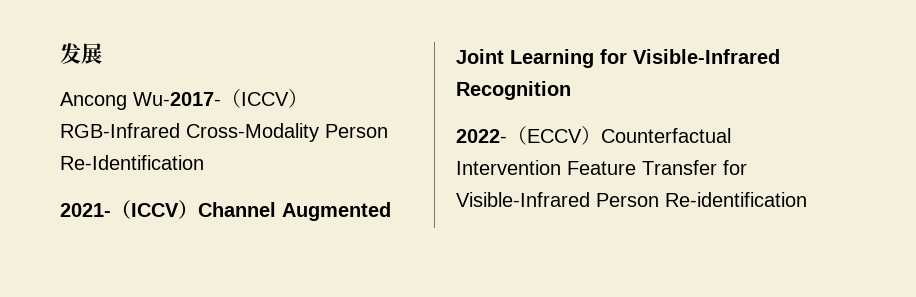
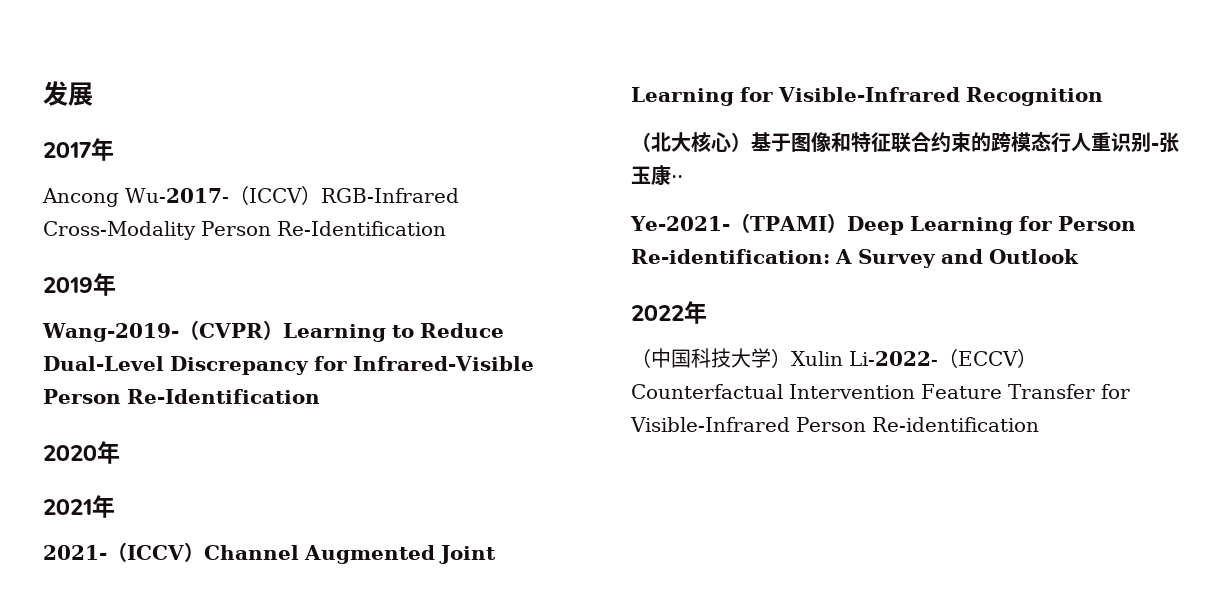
(102, 53) none -> [43,138,114,161] // 2017年
(204, 162) none -> [43,273,116,296] [42,320,504,342] [43,356,534,375] [43,389,320,404] [43,441,120,464] [43,495,115,518] // 2019年 // Wang-2019-（CVPR）Learning to Reduce Dual-Level Discrepancy for Infrared-Visible Person Re-Identification // 2020年 // 2021年
[456,129,507,143] 2022- -> [631,131,1179,153] [631,165,683,186] [630,213,1136,235] [631,249,1079,268] [631,301,707,324] [631,348,938,368] （北大核心）基于图像和特征联合约束的跨模态行人重识别-张玉康·· // Ye-2021-（TPAMI）Deep Learning for Person Re-identification: A Survey and Outlook // 2022年 // （中国科技大学）Xulin Li-2022-

